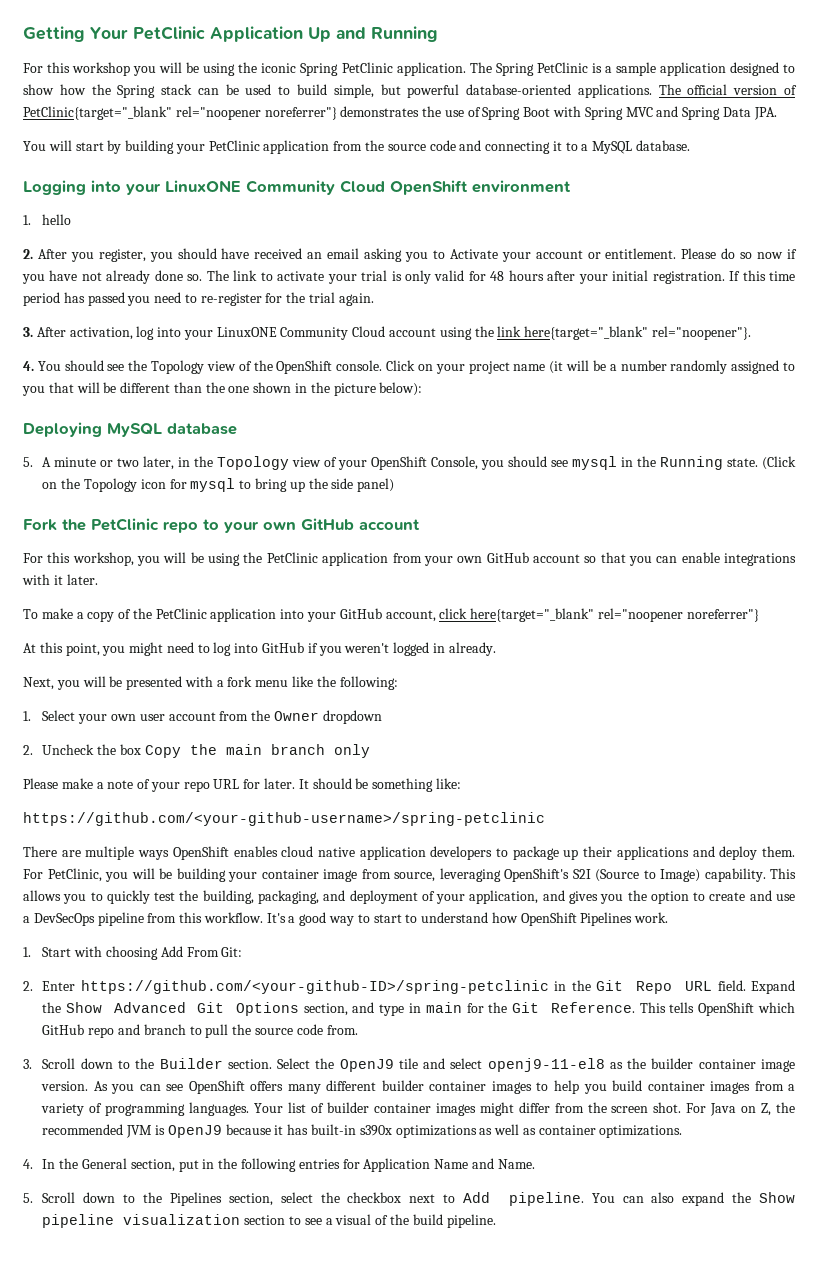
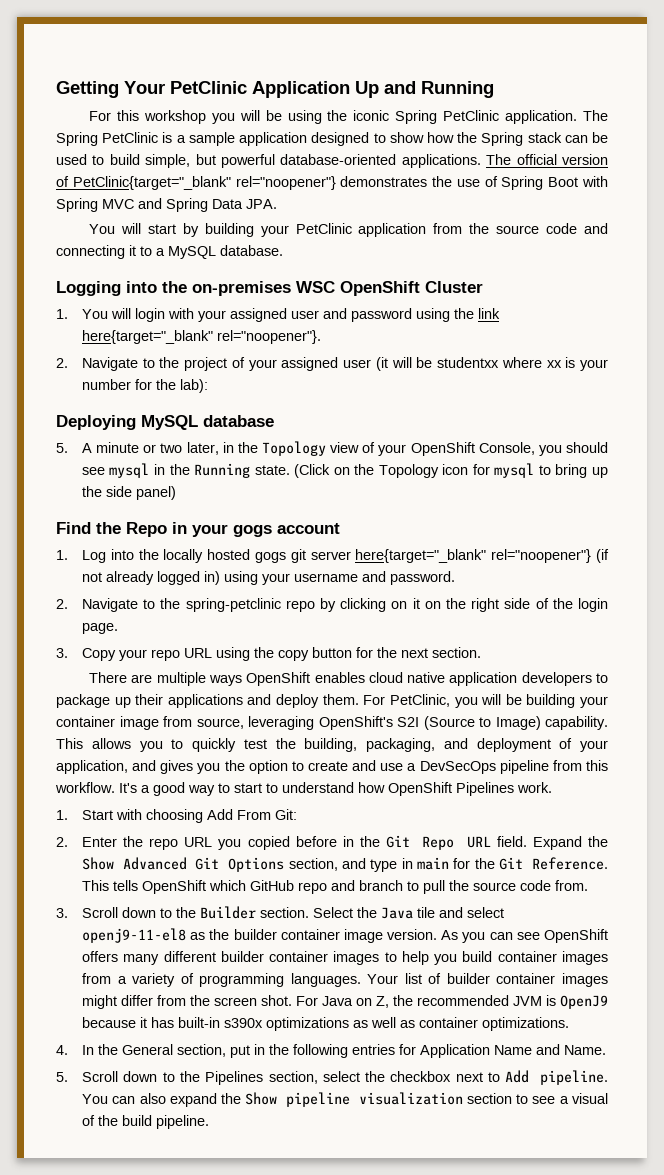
[175,106,337,120] rel="noopener noreferrer"} -> [235,176,336,190] rel="noopener"}
[126,180,571,195] [23,214,72,225] [23,248,797,262] [22,270,796,284] [23,292,374,306] [23,326,437,340] your LinuxONE Community Cloud OpenShift environment // 1. hello // 2. After you register, you should have received an email asking you to Activate your account or entitlement. Please do so now if you have not already done so. The link to activate your trial is only valid for 48 hours after your initial registration. If this time period has passed you need to re-register for the trial again. // 3. After activation, log into your LinuxONE Community Cloud account -> [162,281,483,296] [56,308,412,322] the on-premises WSC OpenShift Cluster // 1. You will login with your assigned user and password
[23,360,796,374] [22,382,423,396] 4. You should see the Topology view of the OpenShift console. Click on your project name (it will be a number randomly assigned to you that will be different than the one shown in the picture below): -> [56,357,609,371] [81,379,208,393] 2. Navigate to the project of your assigned user (it will be studentxx where xx is your number for the lab):
[23,518,420,533] [23,552,797,566] [22,574,98,585] [23,608,759,622] [23,642,496,656] [23,676,398,690] [23,710,382,724] [23,744,370,758] [23,778,461,792] [23,812,545,826] Fork the PetClinic repo to your own GitHub account // For this workshop, you will be using the PetClinic application from your own GitHub account so that you can enable integrations with it later. // To make a copy of the PetClinic application into your GitHub account, click here{target="_blank" rel="noopener noreferrer"} // At this point, you might need to log into GitHub if you weren't logged in already. // Next, you will be presented with a fork menu like the following: // 1. Select your own user account from the Owner dropdown // 2. Uncheck the box Copy the main branch only // Please make a note of your repo URL for later. It should be something like: // https://github.com/<your-github-username>/spring-petclinic -> [56,522,340,537] [56,549,609,563] [81,571,455,585] [56,598,608,612] [81,623,118,634] [56,647,481,661] Find the Repo in your gogs account // 1. Log into the locally hosted gogs git server here{target="_blank" rel="noopener"} (if not already logged in) using your username and password. // 2. Navigate to the spring-petclinic repo by clicking on it on the right side of the login page. // 3. Copy your repo URL using the copy button for the next section.
[80,980,549,994] https://github.com/<your-github-ID>/spring-petclinic -> [123,836,337,850] the repo URL you copied before
[339,1059,394,1072] OpenJ9 -> [380,907,413,919] Java

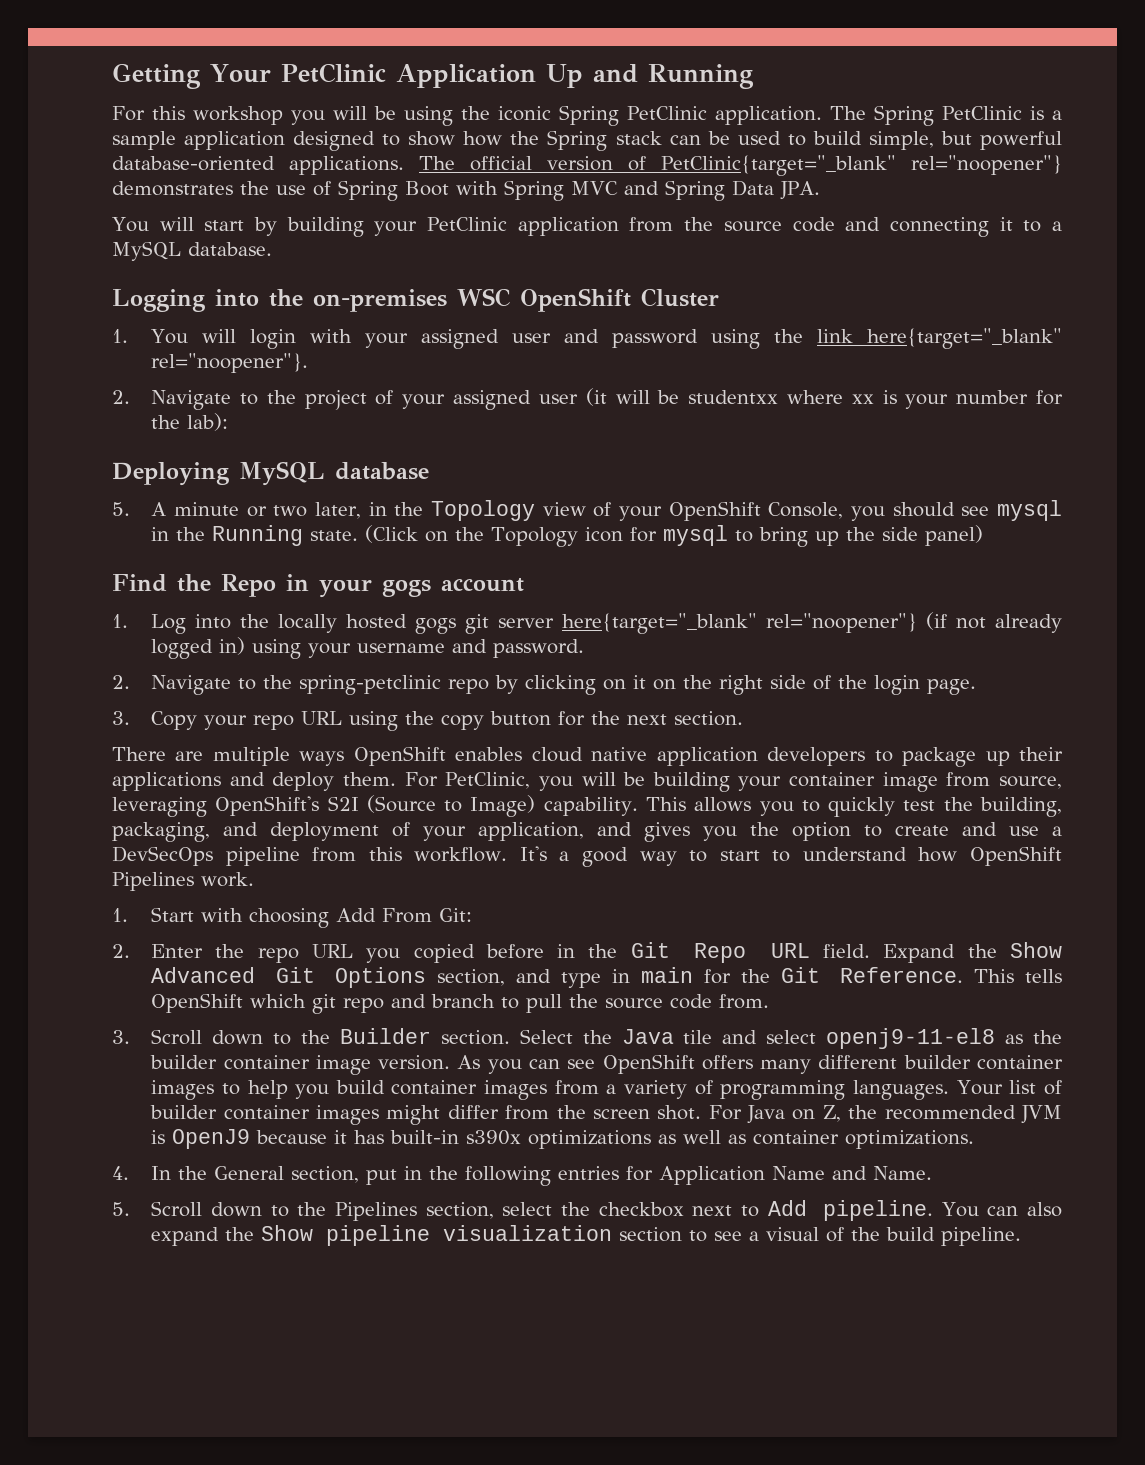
[249,880,294,891] GitHub -> [312,994,337,1014] git

